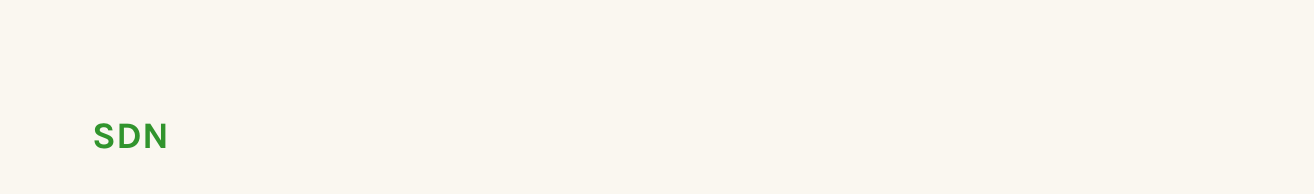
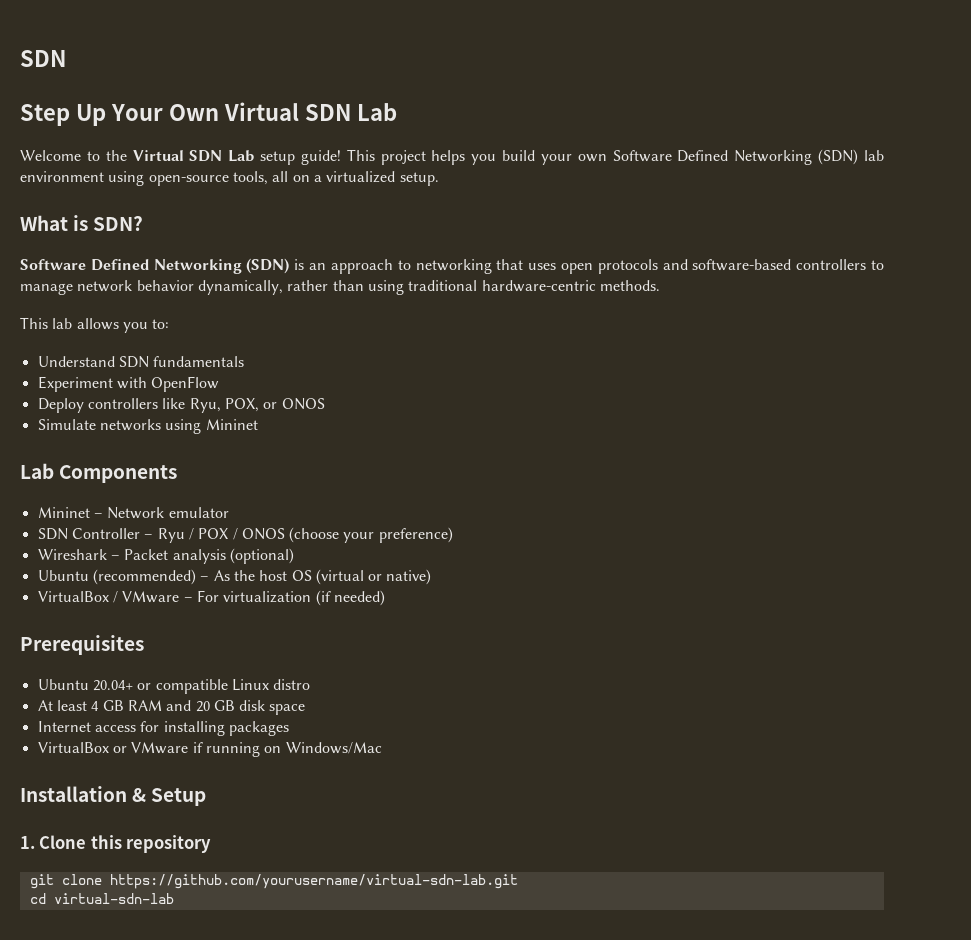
[92,123,169,149] SDN -> [20,50,66,67] [20,102,397,126] [20,149,885,165] [20,171,439,186] [20,215,144,231] [20,258,884,274] [20,280,660,295] [20,317,170,333] [37,356,245,368] [37,376,220,392] [37,398,325,413] [37,419,258,434] [20,463,178,483] [37,507,229,519] [37,527,453,543] [37,548,294,564] [37,569,432,585] [37,590,385,606] [20,635,144,655] [37,679,311,694] [37,700,306,715] [37,721,289,736] [37,742,382,757] [20,786,207,806] [20,835,212,853] [29,874,518,889] [29,893,174,904] SDN // Step Up Your Own Virtual SDN Lab // Welcome to the Virtual SDN Lab setup guide! This project helps you build your own Software Defined Networking (SDN) lab environment using open-source tools, all on a virtualized setup. // What is SDN? // Software Defined Networking (SDN) is an approach to networking that uses open protocols and software-based controllers to manage network behavior dynamically, rather than using traditional hardware-centric methods. // This lab allows you to: // Understand SDN fundamentals // Experiment with OpenFlow // Deploy controllers like Ryu, POX, or ONOS // Simulate networks using Mininet // Lab Components // Mininet – Network emulator // SDN Controller – Ryu / POX / ONOS (choose your preference) // Wireshark – Packet analysis (optional) // Ubuntu (recommended) – As the host OS (virtual or native) // VirtualBox / VMware – For virtualization (if needed) // Prerequisites // Ubuntu 20.04+ or compatible Linux distro // At least 4 GB RAM and 20 GB disk space // Internet access for installing packages // VirtualBox or VMware if running on Windows/Mac // Installation & Setup // 1. Clone this repository // git clone https://github.com/yourusername/virtual-sdn-lab.git // cd virtual-sdn-lab

